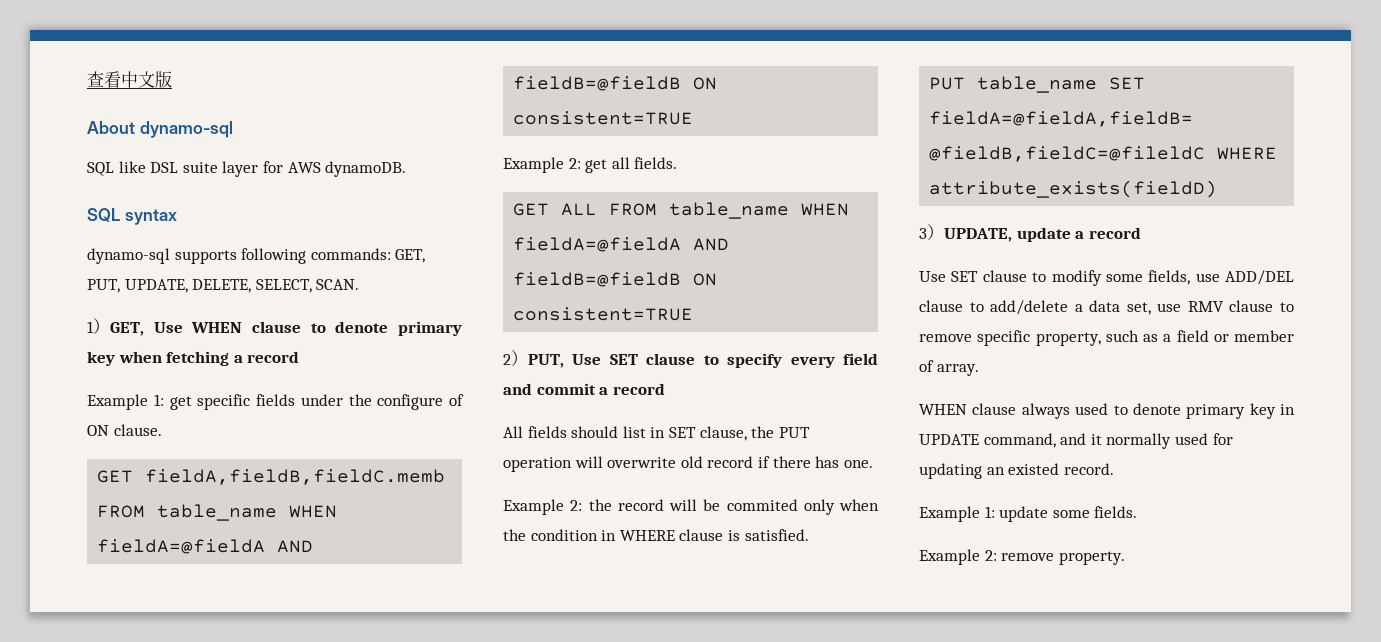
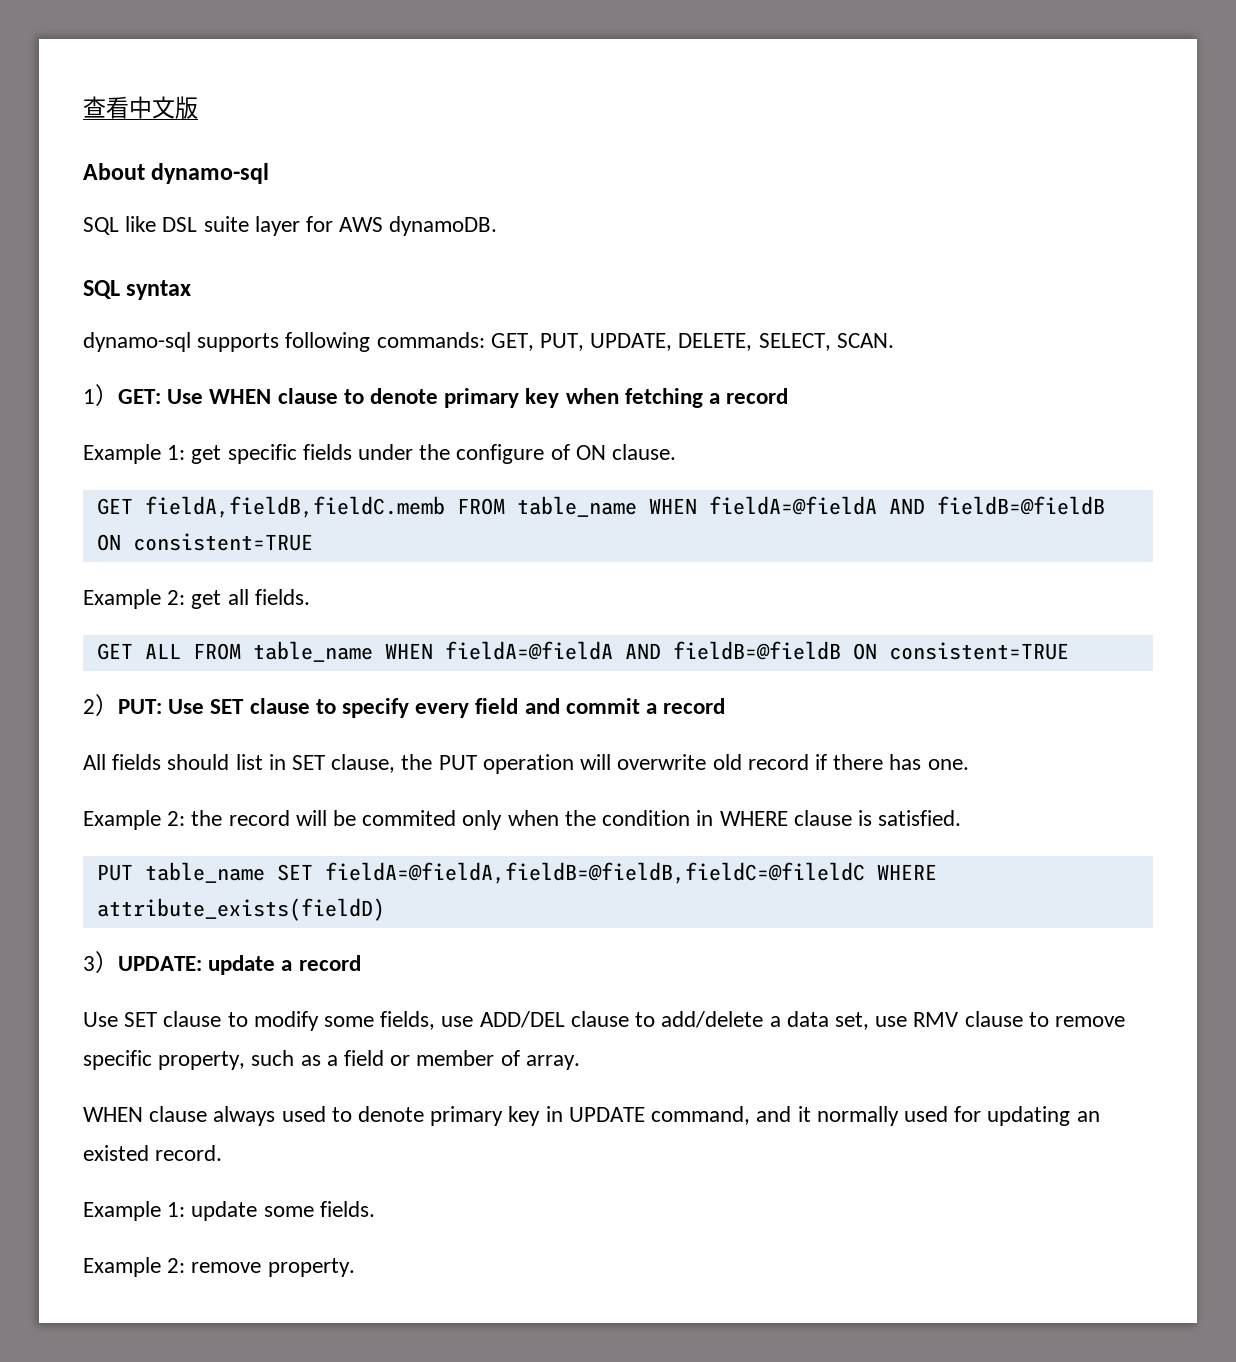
[110,322,144,336] GET, -> [118,389,161,404] GET:
[528,354,564,368] PUT, -> [118,699,162,714] PUT:
[944,228,1012,242] UPDATE, -> [118,956,202,971] UPDATE:

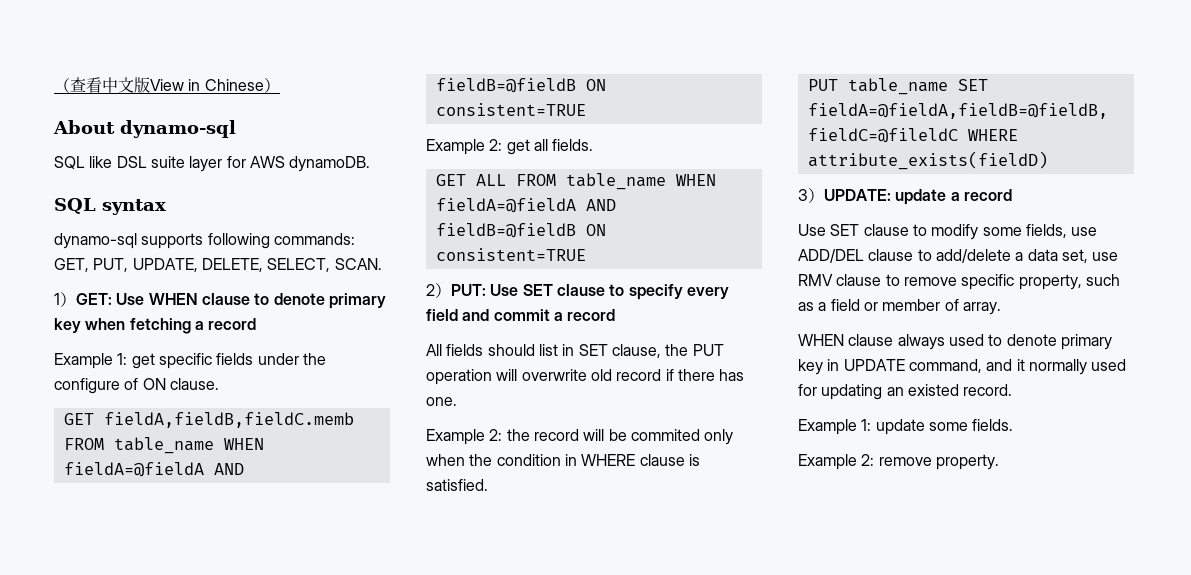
(83, 107) none -> [54,78,70,93] （
(198, 107) none -> [150,78,280,93] View in Chinese）

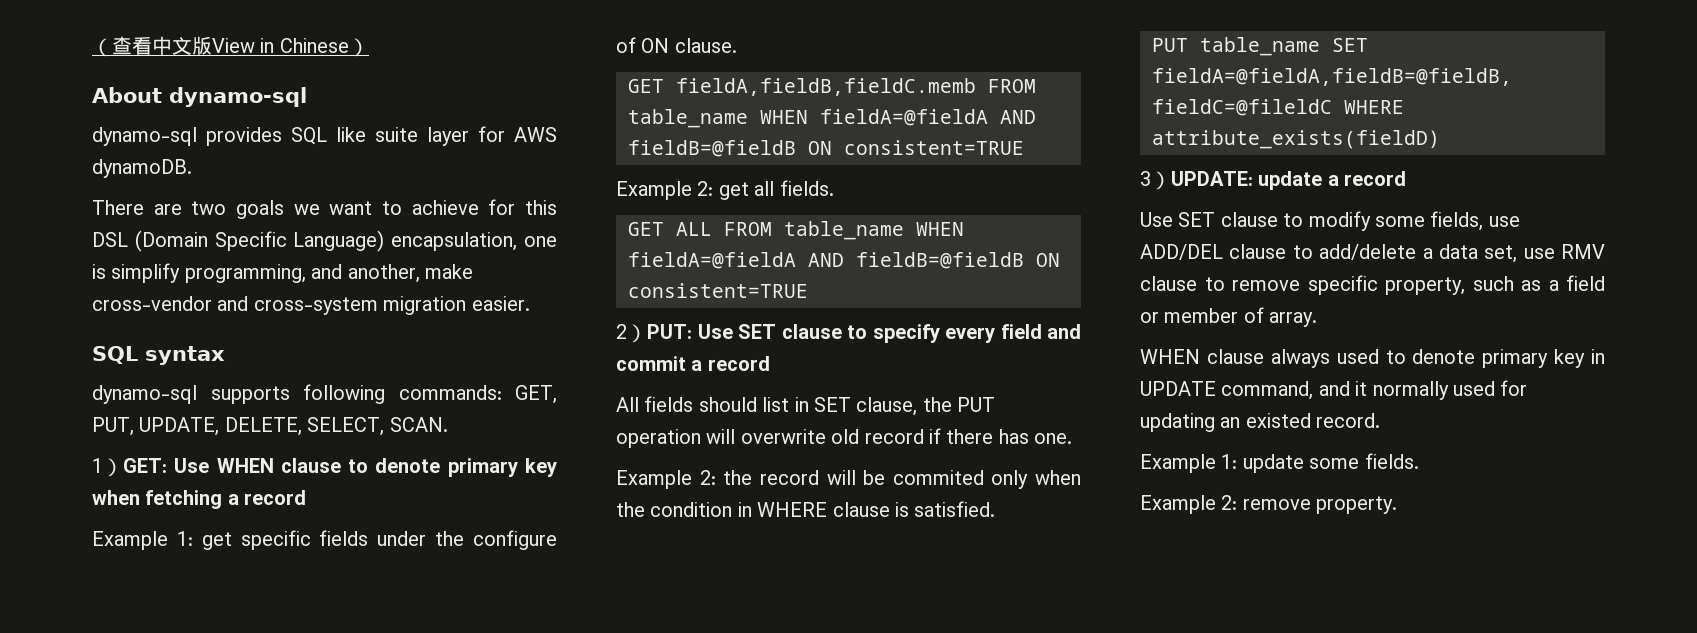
(236, 129) none -> [92,127,282,146] dynamo-sql provides
[116,156,147,168] DSL -> (366, 134) none
(371, 164) none -> [92,199,557,219] [92,230,557,252] [92,263,473,283] [92,296,530,315] // There are two goals we want to achieve for this DSL (Domain Specific Language) encapsulation, one is simplify programming, and another, make cross-vendor and cross-system migration easier.

